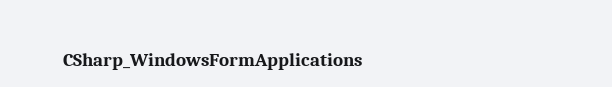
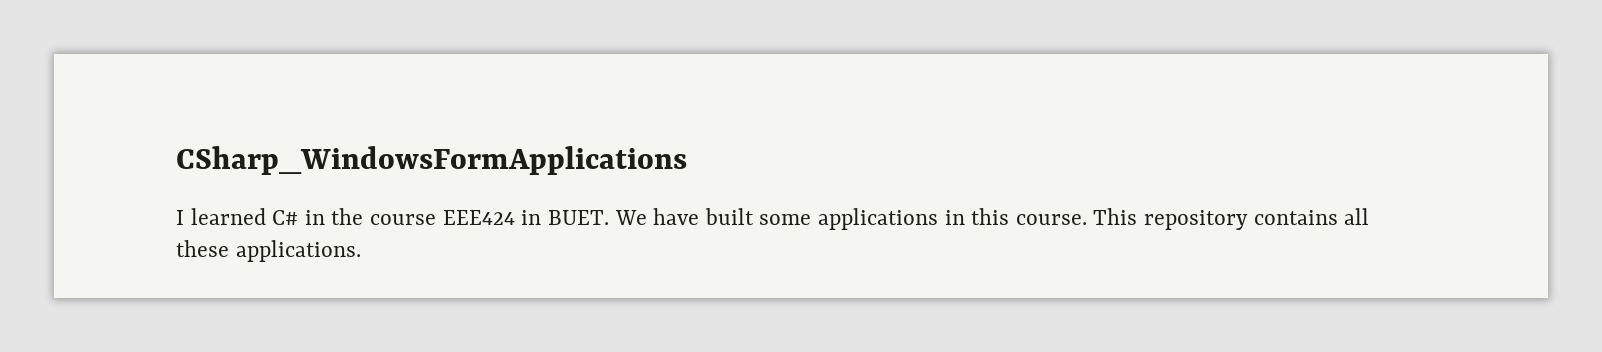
(362, 61) none -> [176,208,1370,230] [176,240,361,262] // I learned C# in the course EEE424 in BUET. We have built some applications in this course. This repository contains all these applications.

